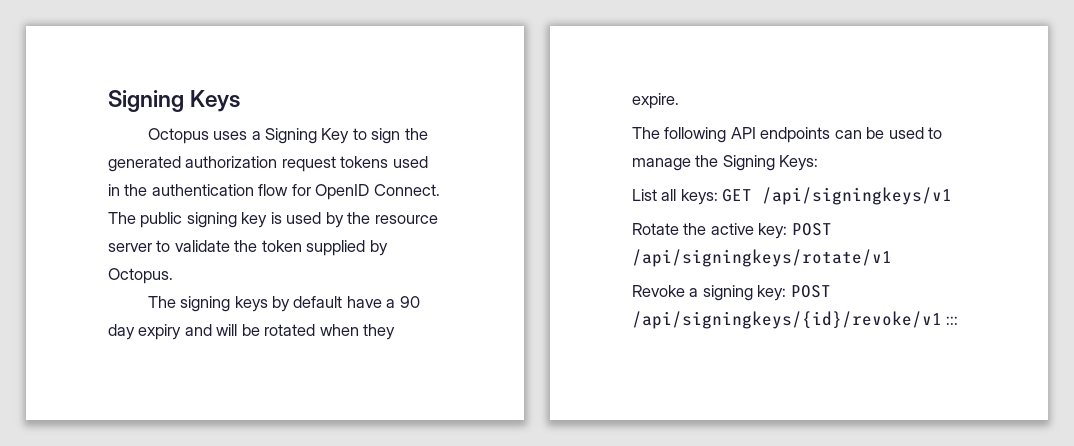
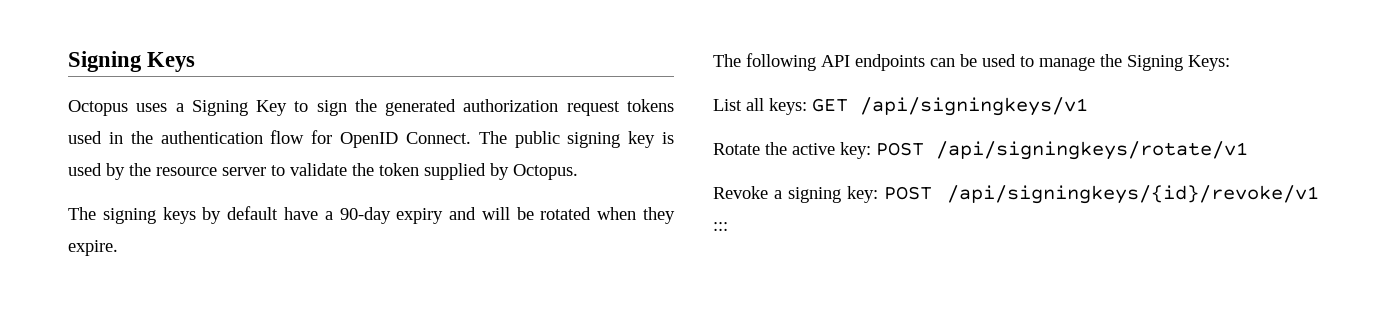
[399,296,420,308] [108,324,135,340] 90 day -> [339,207,391,224] 90-day

